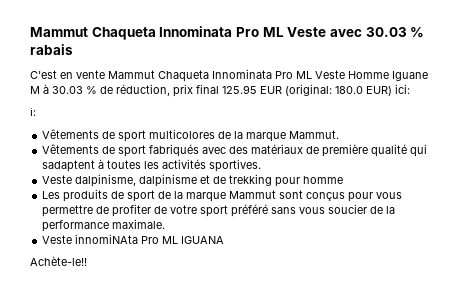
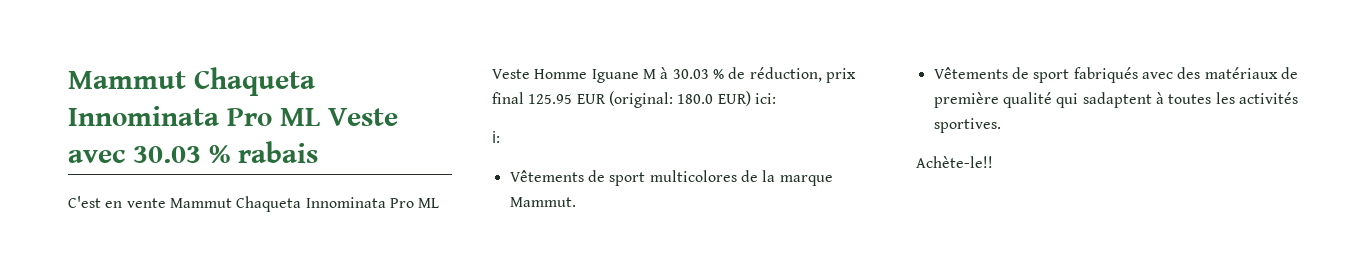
[42,174,344,187] [42,189,403,202] [42,204,396,217] [42,219,166,232] [42,234,225,244] // Veste dalpinisme, dalpinisme et de trekking pour homme // Les produits de sport de la marque Mammut sont conçus pour vous permettre de profiter de votre sport préféré sans vous soucier de la performance maximale. // Veste innomiNAta Pro ML IGUANA -> (1001, 125) none

